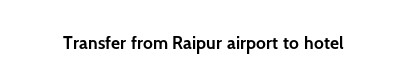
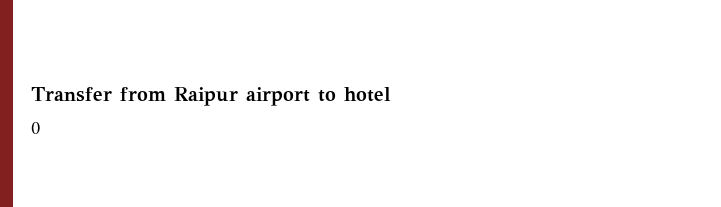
(344, 42) none -> [31,122,40,135] // 0

